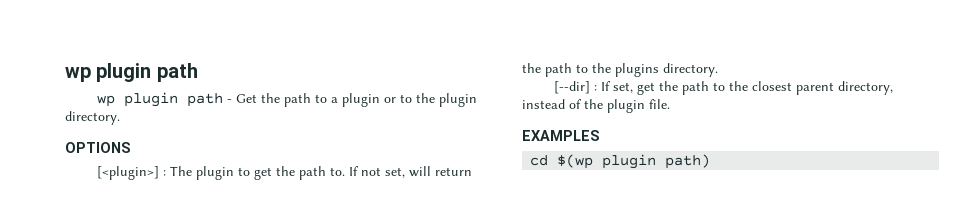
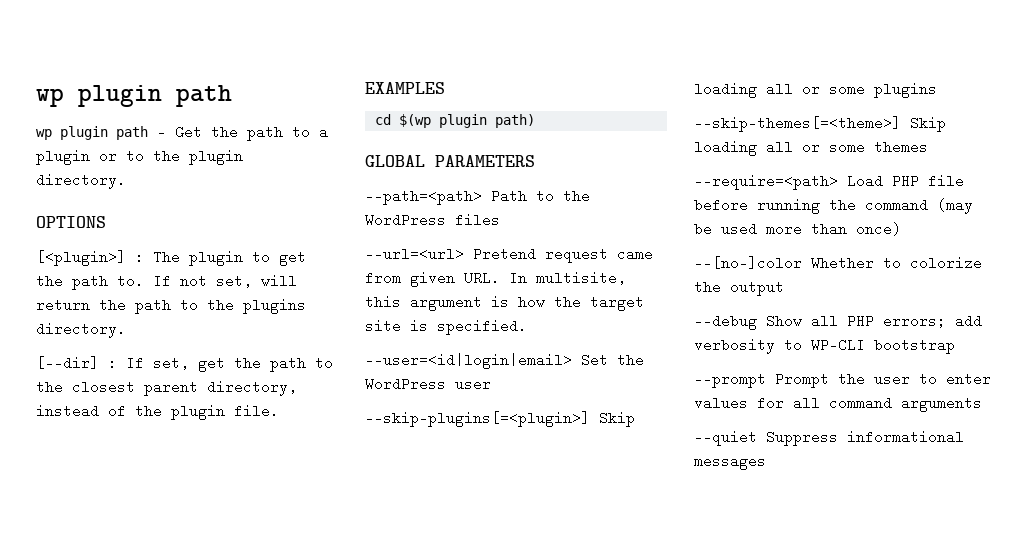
(711, 161) none -> [365,155,535,167] [365,189,590,205] [365,213,500,227] [365,247,653,263] [365,271,626,287] [365,295,644,311] [365,319,527,335] [365,353,644,369] [365,377,491,391] [365,411,635,427] [694,82,937,98] [694,116,946,132] [694,140,928,156] [694,174,964,190] [694,198,973,214] [694,222,901,236] [694,256,982,270] [694,280,784,296] [694,314,982,330] [694,338,955,354] [694,372,991,388] [694,396,982,412] [694,430,964,446] [694,454,766,470] // GLOBAL PARAMETERS // --path=<path> Path to the WordPress files // --url=<url> Pretend request came from given URL. In multisite, this argument is how the target site is specified. // --user=<id|login|email> Set the WordPress user // --skip-plugins[=<plugin>] Skip loading all or some plugins // --skip-themes[=<theme>] Skip loading all or some themes // --require=<path> Load PHP file before running the command (may be used more than once) // --[no-]color Whether to colorize the output // --debug Show all PHP errors; add verbosity to WP-CLI bootstrap // --prompt Prompt the user to enter values for all command arguments // --quiet Suppress informational messages

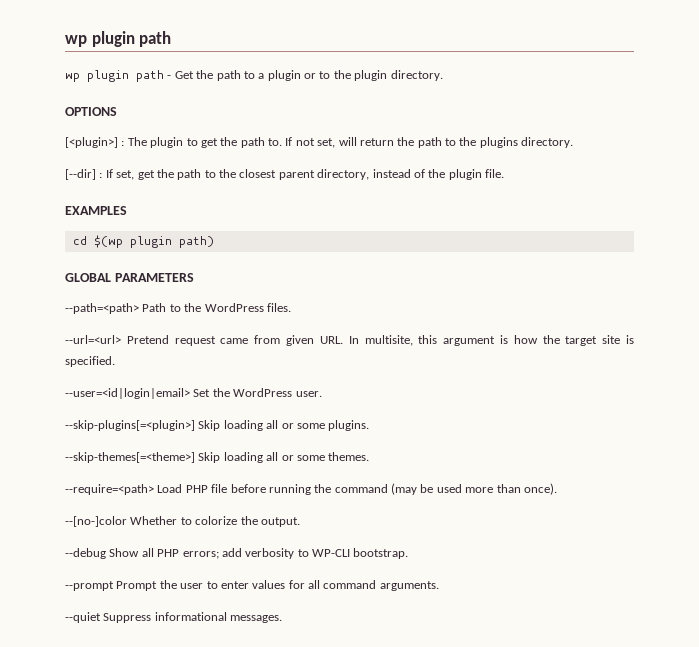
[455,213,500,227] files -> [266,303,291,312] files.
[455,377,491,391] user -> [295,391,322,397] user.
[874,83,937,98] plugins -> [328,420,370,431] plugins.
[874,140,928,154] themes -> [328,452,370,461] themes.
[856,222,901,236] once) -> [523,483,557,495] once).
[730,282,784,296] output -> [260,517,300,527] output.
[874,338,955,354] bootstrap -> [353,548,409,559] bootstrap.
[901,396,982,412] arguments -> [379,581,439,591] arguments.
[694,454,766,470] messages -> [230,615,283,623] messages.

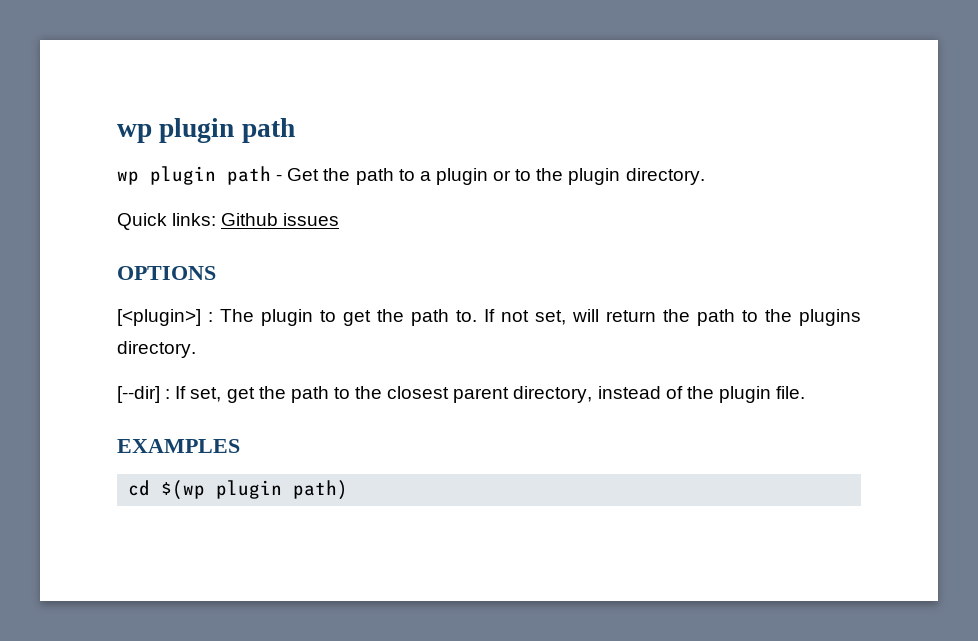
(443, 75) none -> [117,213,340,230] // Quick links: Github issues
[65,273,194,282] [65,303,291,314] [65,335,634,346] [65,356,115,367] [65,388,322,399] [65,420,370,431] [65,452,370,463] [65,483,557,495] [65,516,300,527] [65,548,409,559] [65,580,439,591] [65,612,283,623] // GLOBAL PARAMETERS // --path=<path> Path to the WordPress files. // --url=<url> Pretend request came from given URL. In multisite, this argument is how the target site is specified. // --user=<id|login|email> Set the WordPress user. // --skip-plugins[=<plugin>] Skip loading all or some plugins. // --skip-themes[=<theme>] Skip loading all or some themes. // --require=<path> Load PHP file before running the command (may be used more than once). // --[no-]color Whether to colorize the output. // --debug Show all PHP errors; add verbosity to WP-CLI bootstrap. // --prompt Prompt the user to enter values for all command arguments. // --quiet Suppress informational messages. -> (349, 490) none

